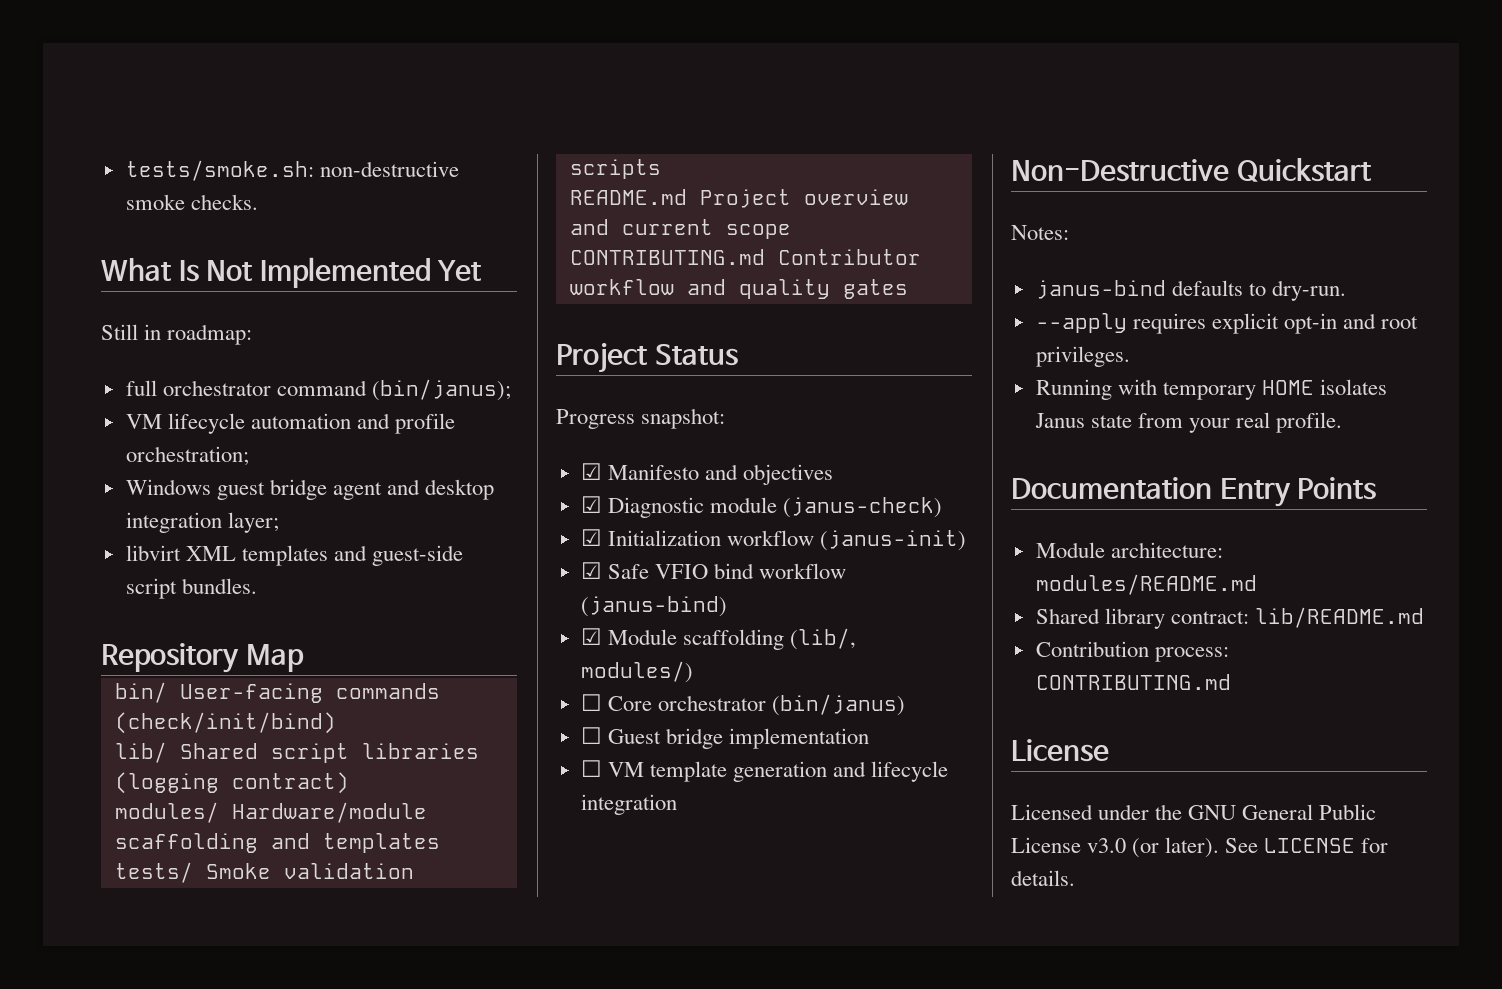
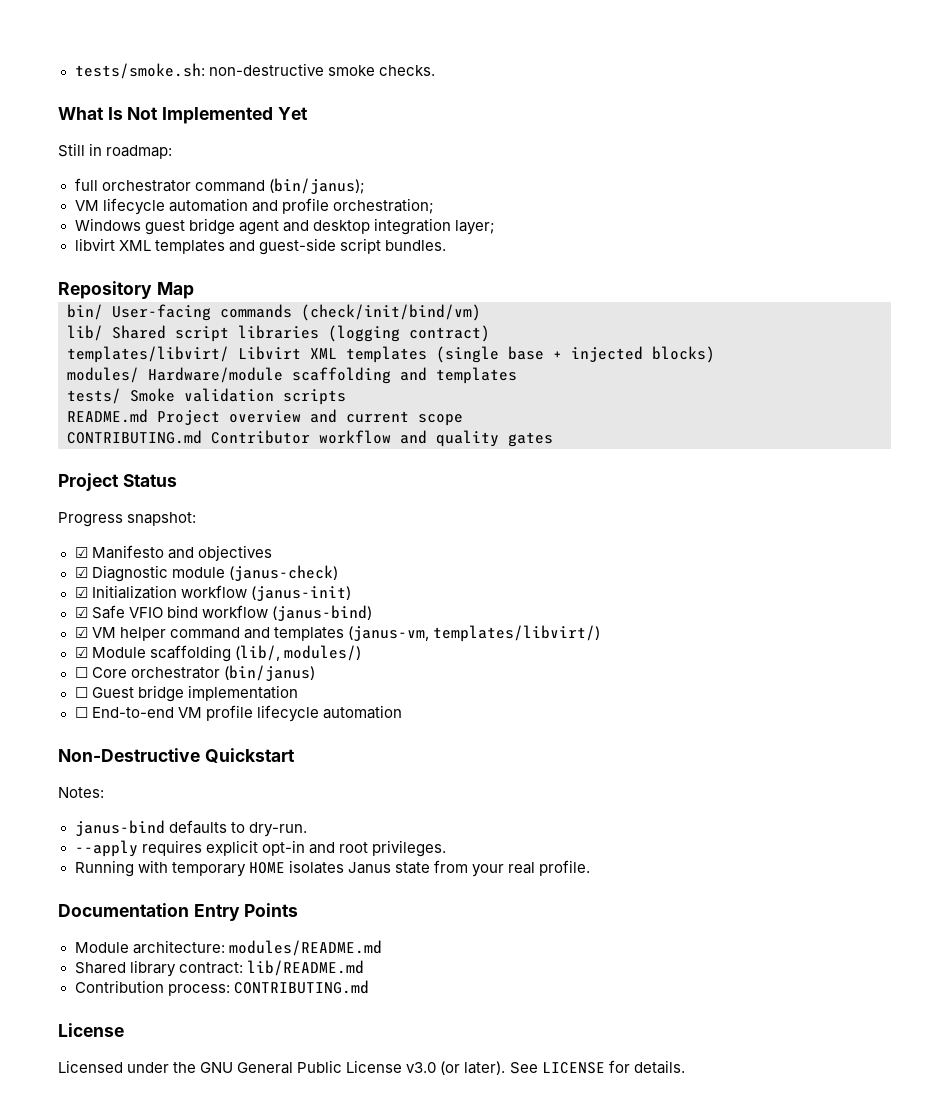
[114,712,336,734] (check/init/bind) -> [301,304,481,321] (check/init/bind/vm)
(349, 783) none -> [67,346,715,363] // templates/libvirt/ Libvirt XML templates (single base + injected blocks)
(727, 606) none -> [74,625,600,642] // ☑ VM helper command and templates (janus-vm, templates/libvirt/)
[607,761,949,782] [580,794,677,815] VM template generation and lifecycle integration -> [91,705,402,722] End-to-end VM profile lifecycle automation

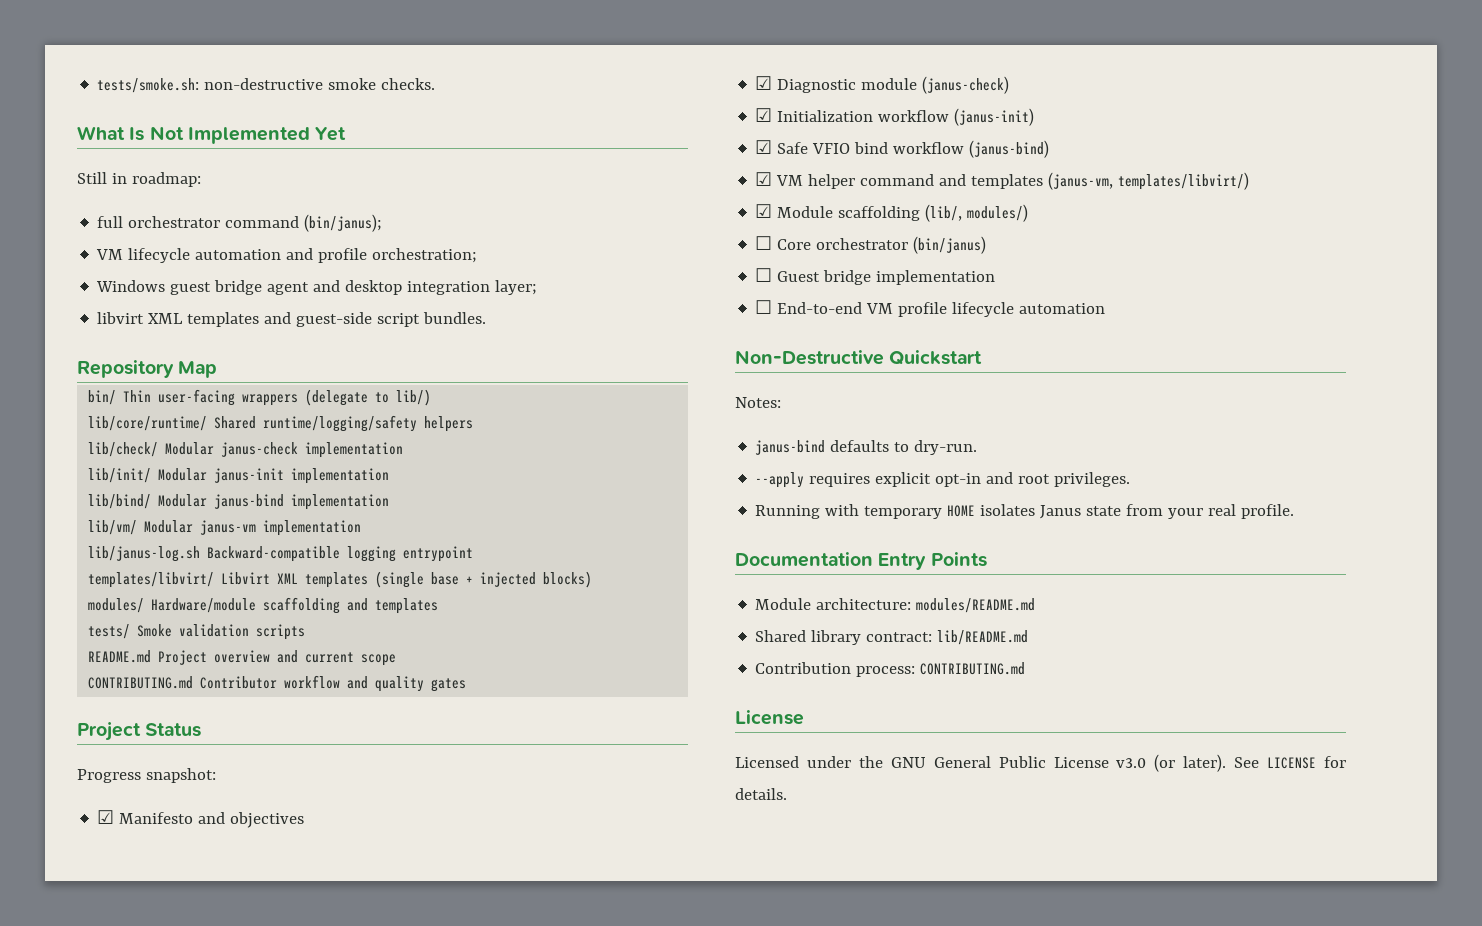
[112,304,481,321] [67,325,490,342] User-facing commands (check/init/bind/vm) // lib/ Shared script libraries (logging contract) -> [123,389,432,406] [88,415,474,432] [88,442,404,458] [88,468,390,484] [88,494,390,510] [88,520,362,536] [88,546,474,562] Thin user-facing wrappers (delegate to lib/) // lib/core/runtime/ Shared runtime/logging/safety helpers // lib/check/ Modular janus-check implementation // lib/init/ Modular janus-init implementation // lib/bind/ Modular janus-bind implementation // lib/vm/ Modular janus-vm implementation // lib/janus-log.sh Backward-compatible logging entrypoint

